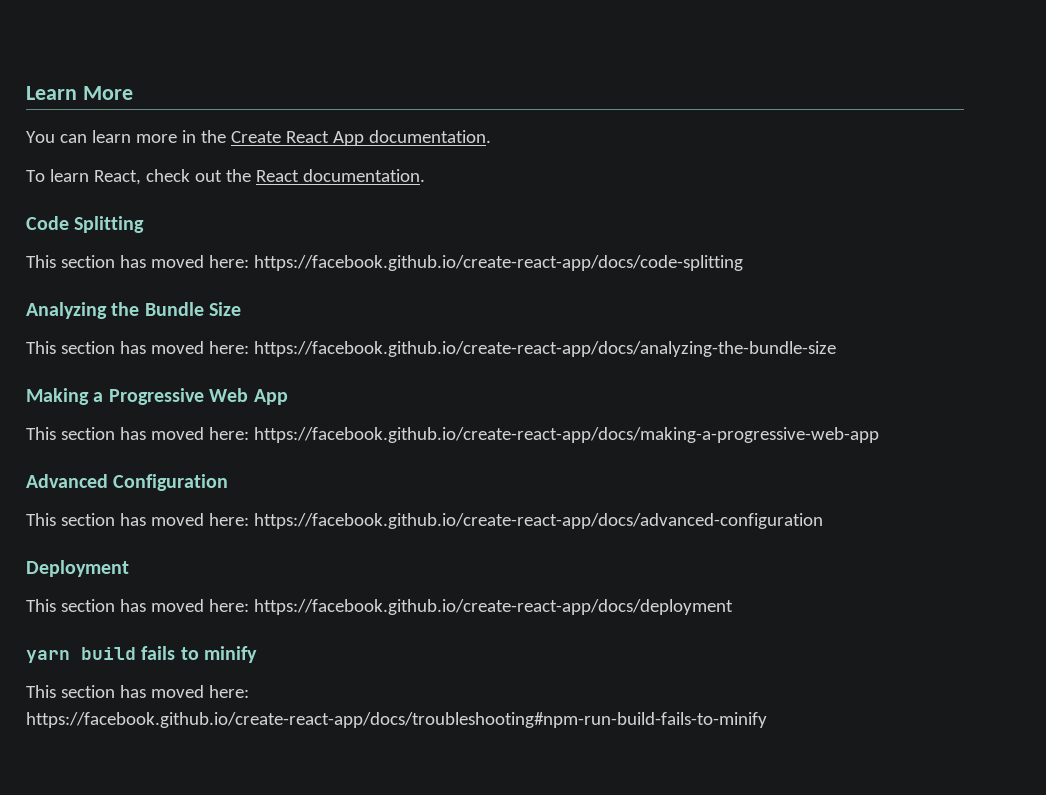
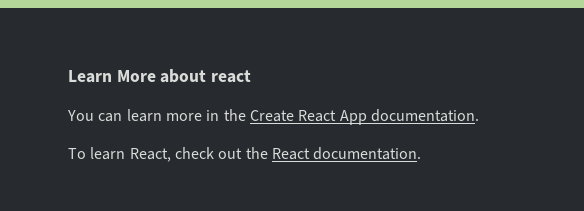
(133, 93) none -> [160,69,252,83] about react
[26,216,145,233] [26,255,743,271] [26,302,242,319] [26,341,836,357] [26,388,288,405] [26,427,879,443] [26,474,229,491] [26,513,823,529] [26,560,129,577] [26,599,733,615] [26,646,258,663] [26,685,249,698] [26,712,767,728] // Code Splitting // This section has moved here: https://facebook.github.io/create-react-app/docs/code-splitting // Analyzing the Bundle Size // This section has moved here: https://facebook.github.io/create-react-app/docs/analyzing-the-bundle-size // Making a Progressive Web App // This section has moved here: https://facebook.github.io/create-react-app/docs/making-a-progressive-web-app // Advanced Configuration // This section has moved here: https://facebook.github.io/create-react-app/docs/advanced-configuration // Deployment // This section has moved here: https://facebook.github.io/create-react-app/docs/deployment // yarn build fails to minify // This section has moved here: https://facebook.github.io/create-react-app/docs/troubleshooting#npm-run-build-fails-to-minify -> (422, 153) none

